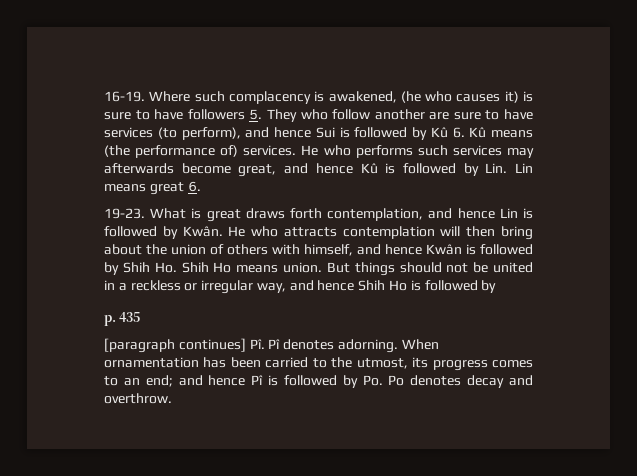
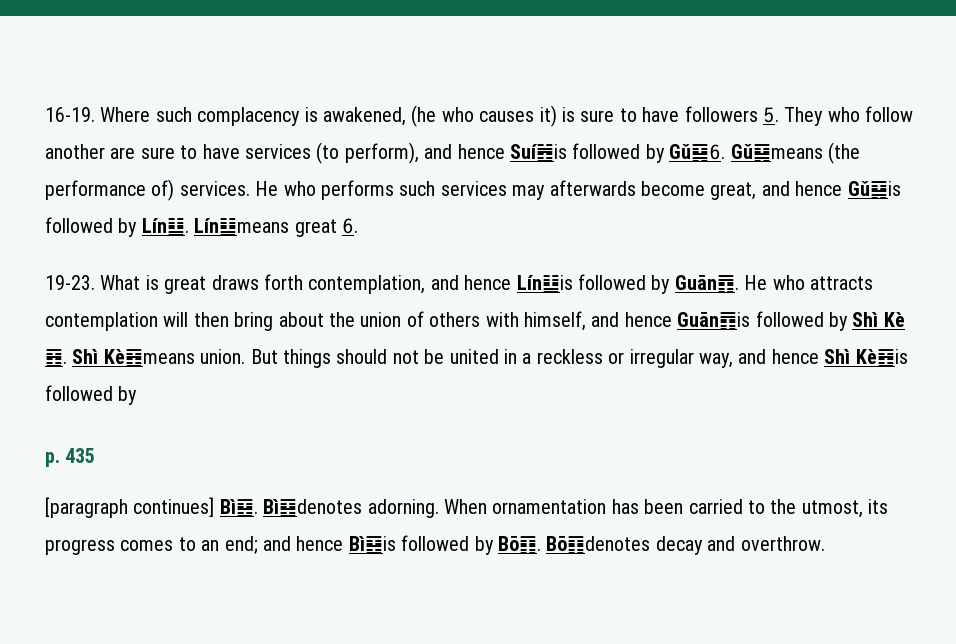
[315,127,487,140] Sui is followed by Kû 6. Kû -> [509,143,771,163] Suí䷐is followed by Gǔ䷑6. Gǔ䷑
[360,163,533,176] Kû is followed by Lin. Lin -> [847,181,901,199] [45,217,238,237] Gǔ䷑is followed by Lín䷒. Lín䷒
[499,208,533,219] [104,226,223,239] Lin is followed by Kwân. -> [516,274,739,294] Lín䷒is followed by Guān䷓.
[426,244,533,255] [104,262,232,275] Kwân is followed by Shih Ho. Shih Ho -> [677,311,905,331] [45,349,143,367] Guān䷓is followed by Shì Kè䷔. Shì Kè䷔
[358,280,408,291] Shih Ho -> [824,349,895,367] Shì Kè䷔
[249,339,281,349] Pî. Pî -> [219,499,298,517] Bì䷕. Bì䷕
[251,375,405,388] Pî is followed by Po. Po -> [348,535,586,555] Bì䷕is followed by Bō䷖. Bō䷖

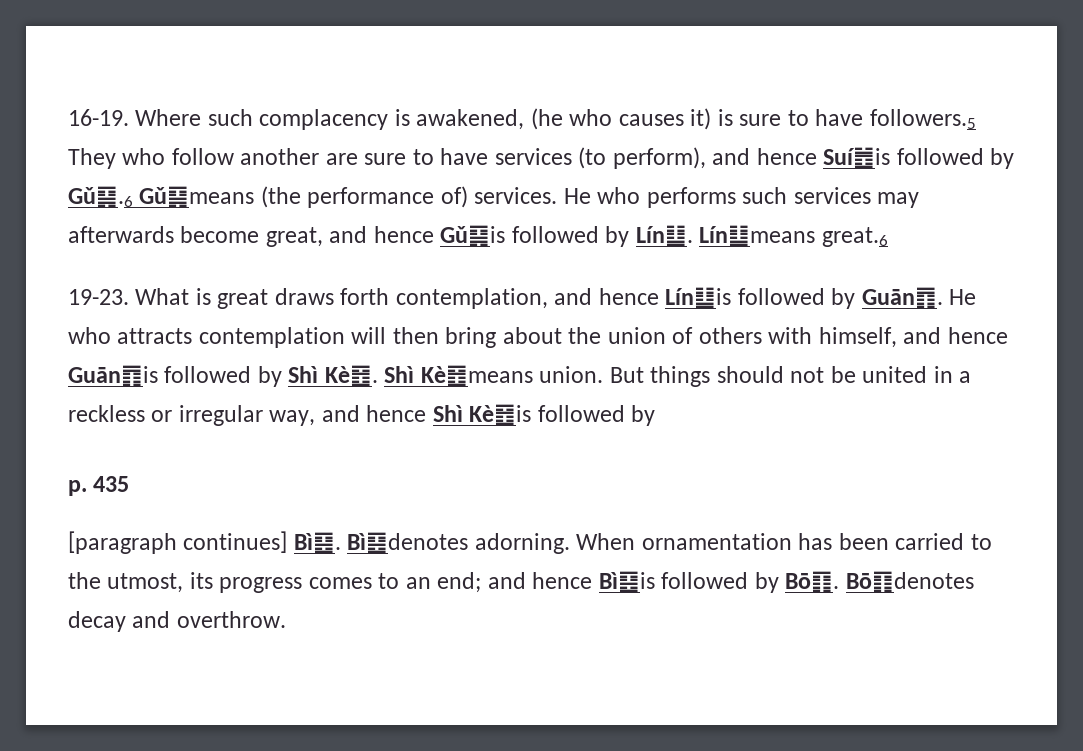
[684,106,779,123] followers 5. -> [869,109,976,129] followers.5
[709,144,726,160] 6. -> [118,196,133,207] .6
[294,218,358,237] great 6. -> [821,227,888,247] great.6

